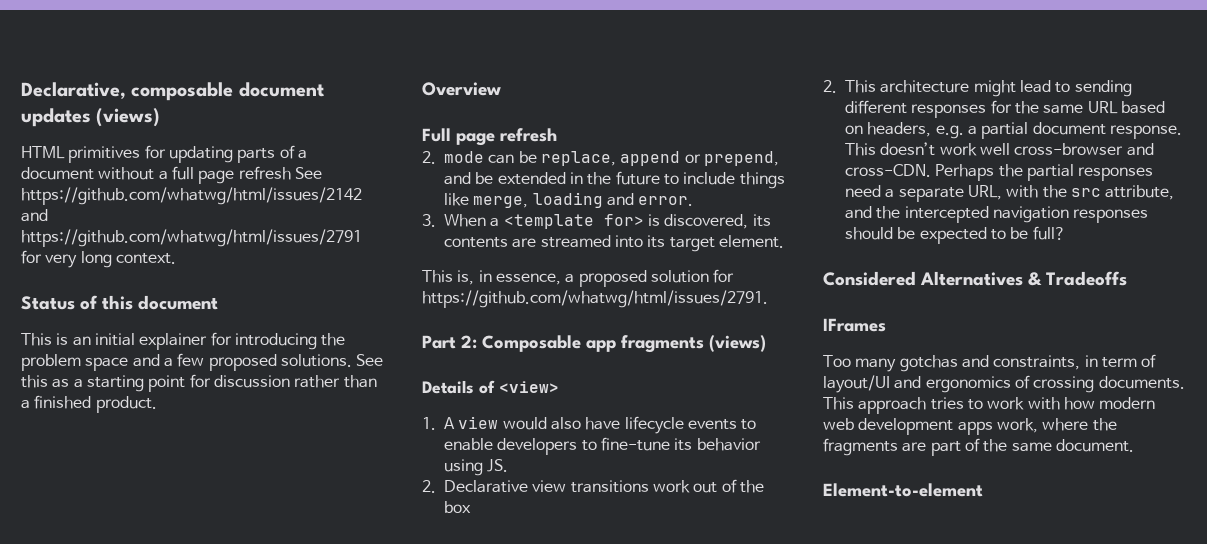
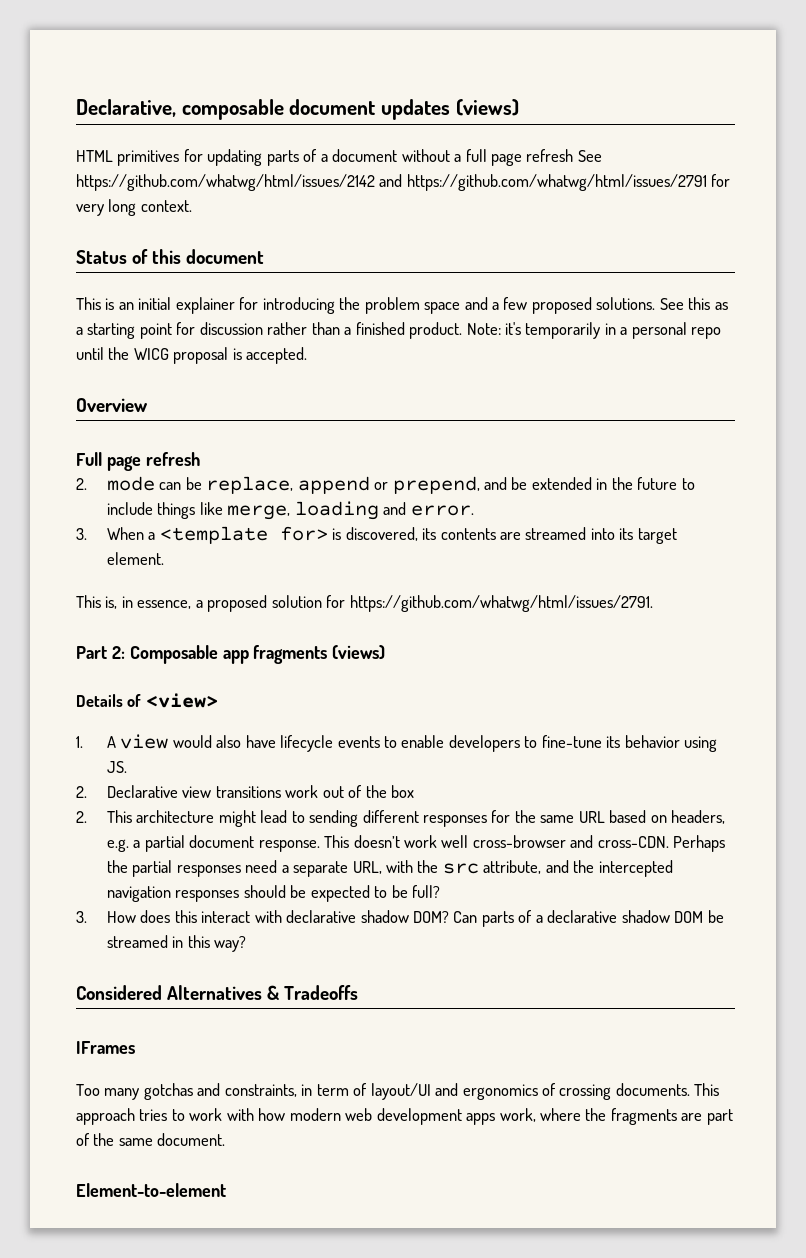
(157, 404) none -> [466,322,722,339] [76,347,308,364] Note: it's temporarily in a personal repo until the WICG proposal is accepted.
(1066, 233) none -> [76,910,724,927] [106,935,247,952] // 3. How does this interact with declarative shadow DOM? Can parts of a declarative shadow DOM be streamed in this way?

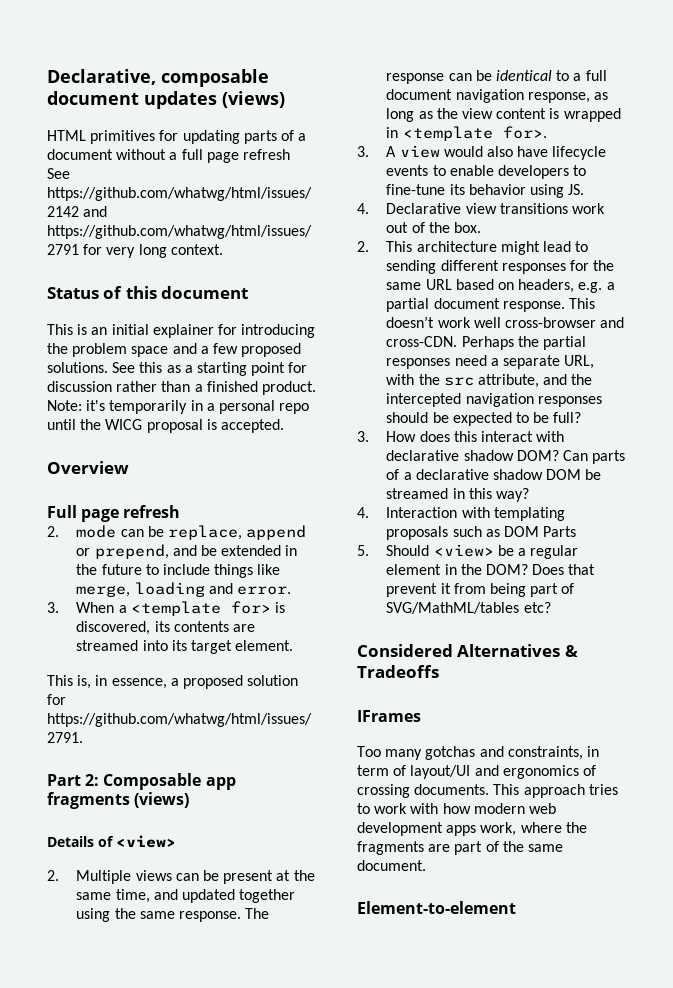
[76,736,83,748] 1. -> [47,870,315,884] [76,889,296,903] [76,908,270,922] [386,70,607,84] [386,89,608,103] [386,108,621,122] [386,126,547,141] [357,146,369,157] 2. Multiple views can be present at the same time, and updated together using the same response. The response can be identical to a full document navigation response, as long as the view content is wrapped in <template for>. // 3.
[76,786,87,798] 2. -> [357,203,369,214] 4.
[390,785,414,798] box -> [453,222,481,233] box.
(247, 944) none -> [357,507,565,521] [386,526,577,540] [357,544,579,559] [386,564,596,575] [386,583,575,597] [386,602,551,614] // 4. Interaction with templating proposals such as DOM Parts // 5. Should <view> be a regular element in the DOM? Does that prevent it from being part of SVG/MathML/tables etc?

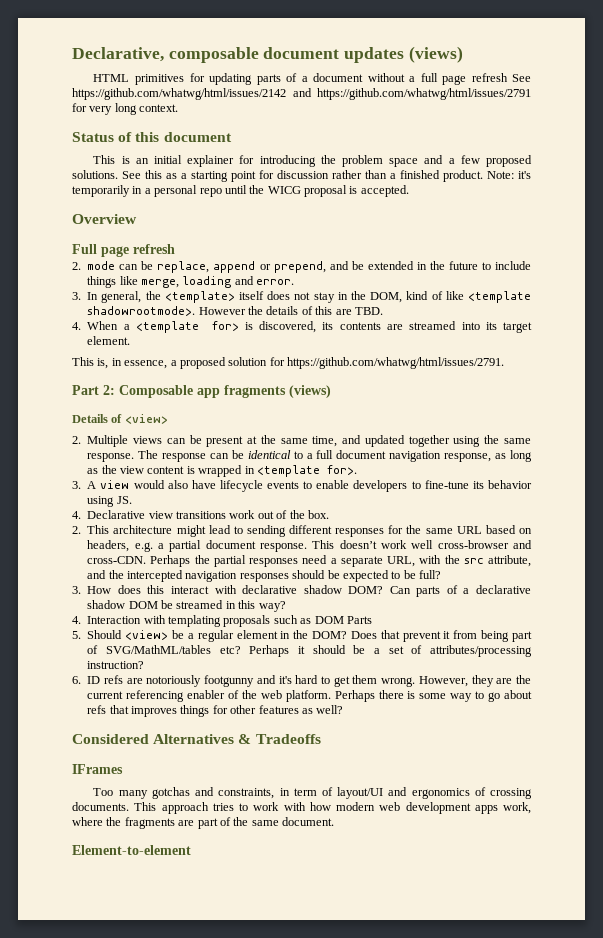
(59, 607) none -> [87,291,531,303] [87,306,383,316] [72,322,81,330] In general, the <template> itself does not stay in the DOM, kind of like <template shadowrootmode>. However the details of this are TBD. // 4.
(551, 607) none -> [249,645,533,657] [87,661,145,669] [72,675,531,687] [87,690,532,702] [87,705,344,717] Perhaps it should be a set of attributes/processing instruction? // 6. ID refs are notoriously footgunny and it's hard to get them wrong. However, they are the current referencing enabler of the web platform. Perhaps there is some way to go about refs that improves things for other features as well?

